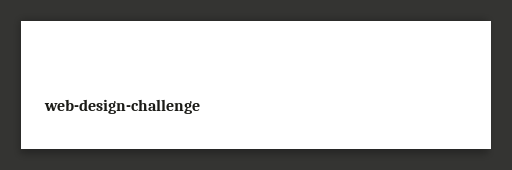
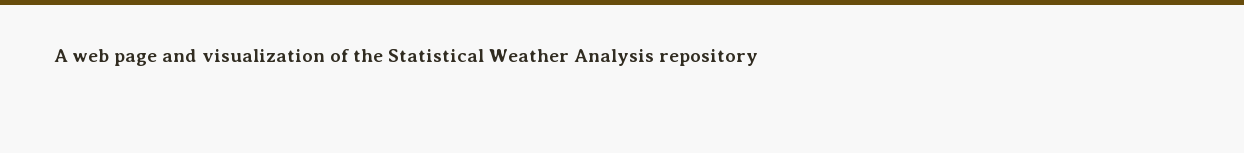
[44,99,200,114] web-design-challenge -> [54,49,759,66] A web page and visualization of the Statistical Weather Analysis repository

